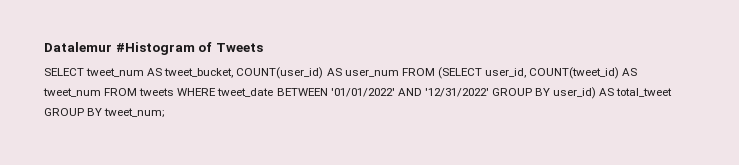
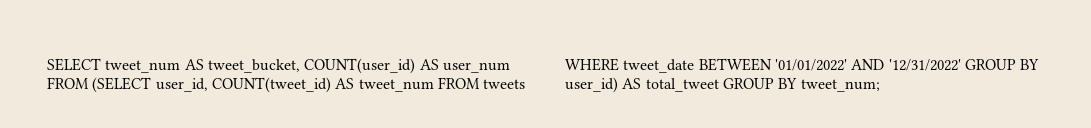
[44,42,263,55] Datalemur #Histogram of Tweets // -> (47, 64) none

